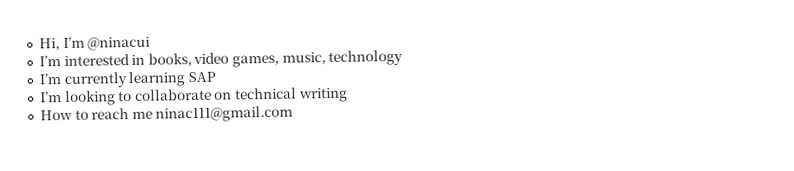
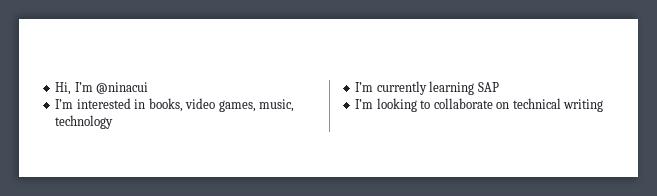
[39,105,294,123] // How to reach me ninac111@gmail.com -> (604, 105) none

